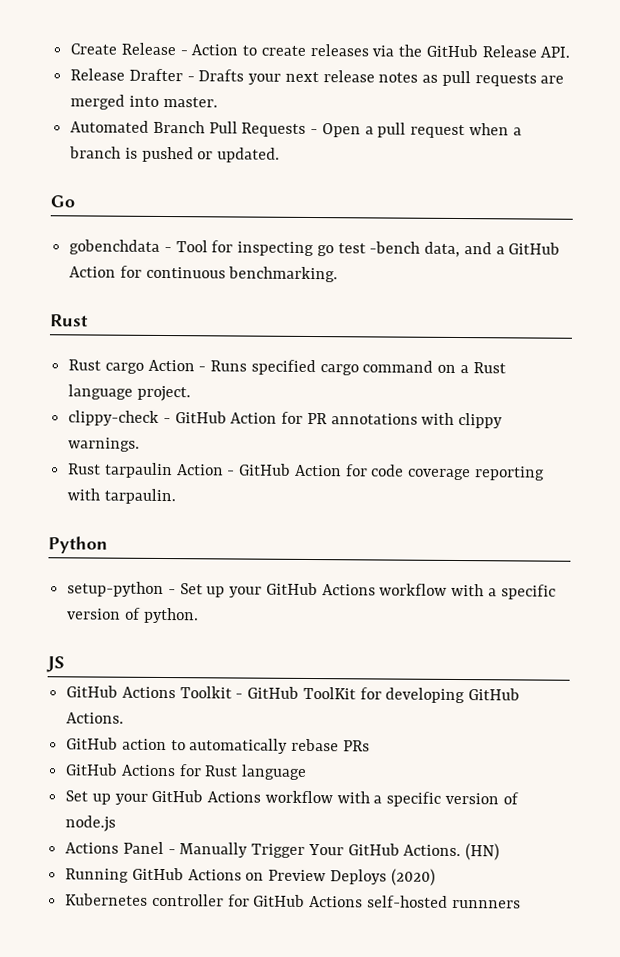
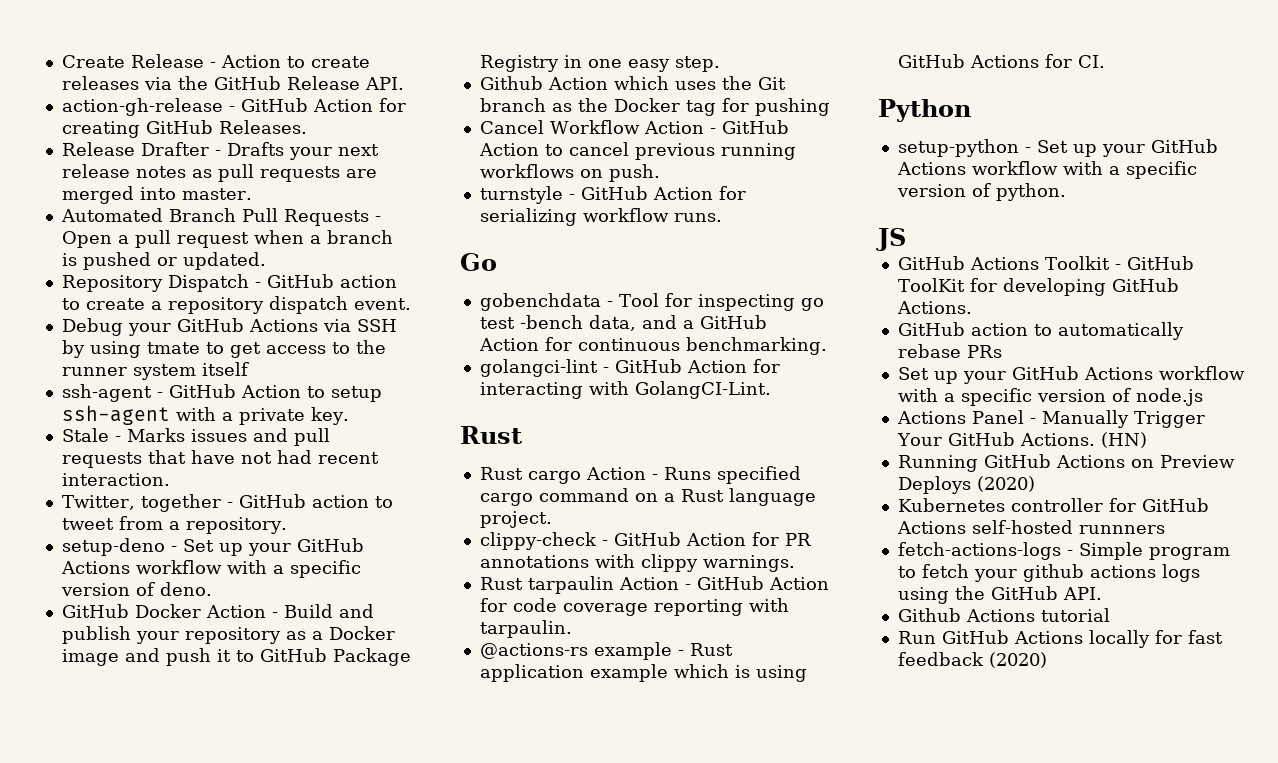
(571, 52) none -> [61,98,406,116] [61,120,307,138] // action-gh-release - GitHub Action for creating GitHub Releases.
(281, 155) none -> [61,274,397,292] [61,296,411,314] [61,318,397,336] [61,340,386,358] [61,362,249,380] [61,384,382,402] [61,405,349,425] [61,428,330,446] [61,450,379,468] [61,473,170,486] [61,494,393,512] [61,516,287,534] [61,538,364,556] [60,560,361,578] [60,582,212,596] [61,604,374,618] [61,626,395,644] [61,648,411,666] [479,55,720,72] [479,76,786,90] [479,98,830,116] [479,120,789,134] [478,142,796,160] [479,164,660,182] [479,186,746,204] [479,208,722,226] // Repository Dispatch - GitHub action to create a repository dispatch event. // Debug your GitHub Actions via SSH by using tmate to get access to the runner system itself // ssh-agent - GitHub Action to setup ssh-agent with a private key. // Stale - Marks issues and pull requests that have not had recent interaction. // Twitter, together - GitHub action to tweet from a repository. // setup-deno - Set up your GitHub Actions workflow with a specific version of deno. // GitHub Docker Action - Build and publish your repository as a Docker image and push it to GitHub Package Registry in one easy step. // Github Action which uses the Git branch as the Docker tag for pushing // Cancel Workflow Action - GitHub Action to cancel previous running workflows on push. // turnstyle - GitHub Action for serializing workflow runs.
(339, 274) none -> [479,359,780,377] [479,381,771,399] // golangci-lint - GitHub Action for interacting with GolangCI-Lint.
(176, 496) none -> [479,642,733,660] [479,664,807,682] [897,54,1105,68] // @actions-rs example - Rust application example which is using GitHub Actions for CI.
[65,763,308,780] // GitHub Actions for Rust language -> (1002, 351) none
(521, 904) none -> [897,542,1230,560] [897,564,1200,582] [897,586,1102,604] [897,608,1110,622] [897,630,1223,648] [897,652,1047,668] // fetch-actions-logs - Simple program to fetch your github actions logs using the GitHub API. // Github Actions tutorial // Run GitHub Actions locally for fast feedback (2020)

